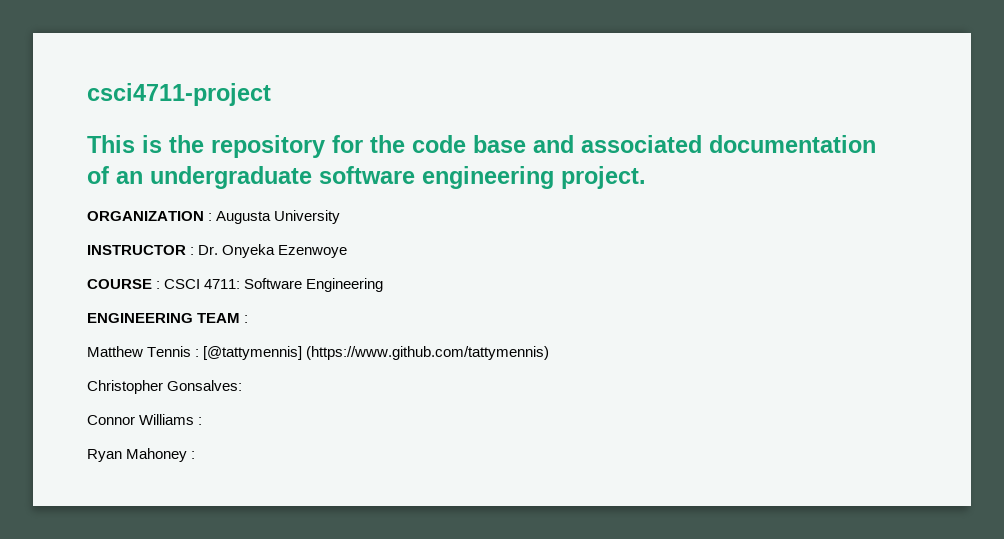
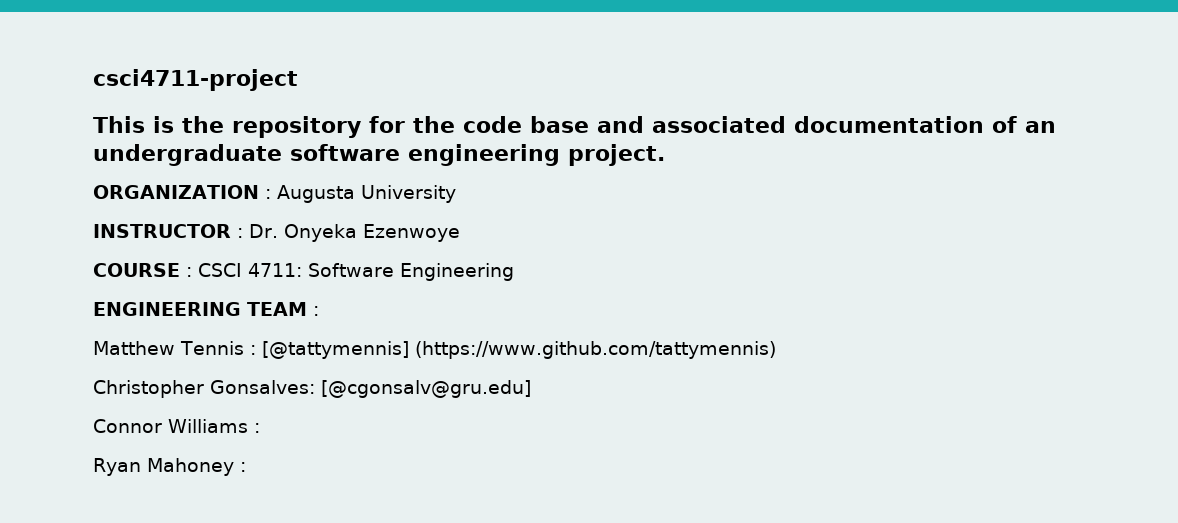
(243, 385) none -> [321,380,531,398] [@cgonsalv@gru.edu]

